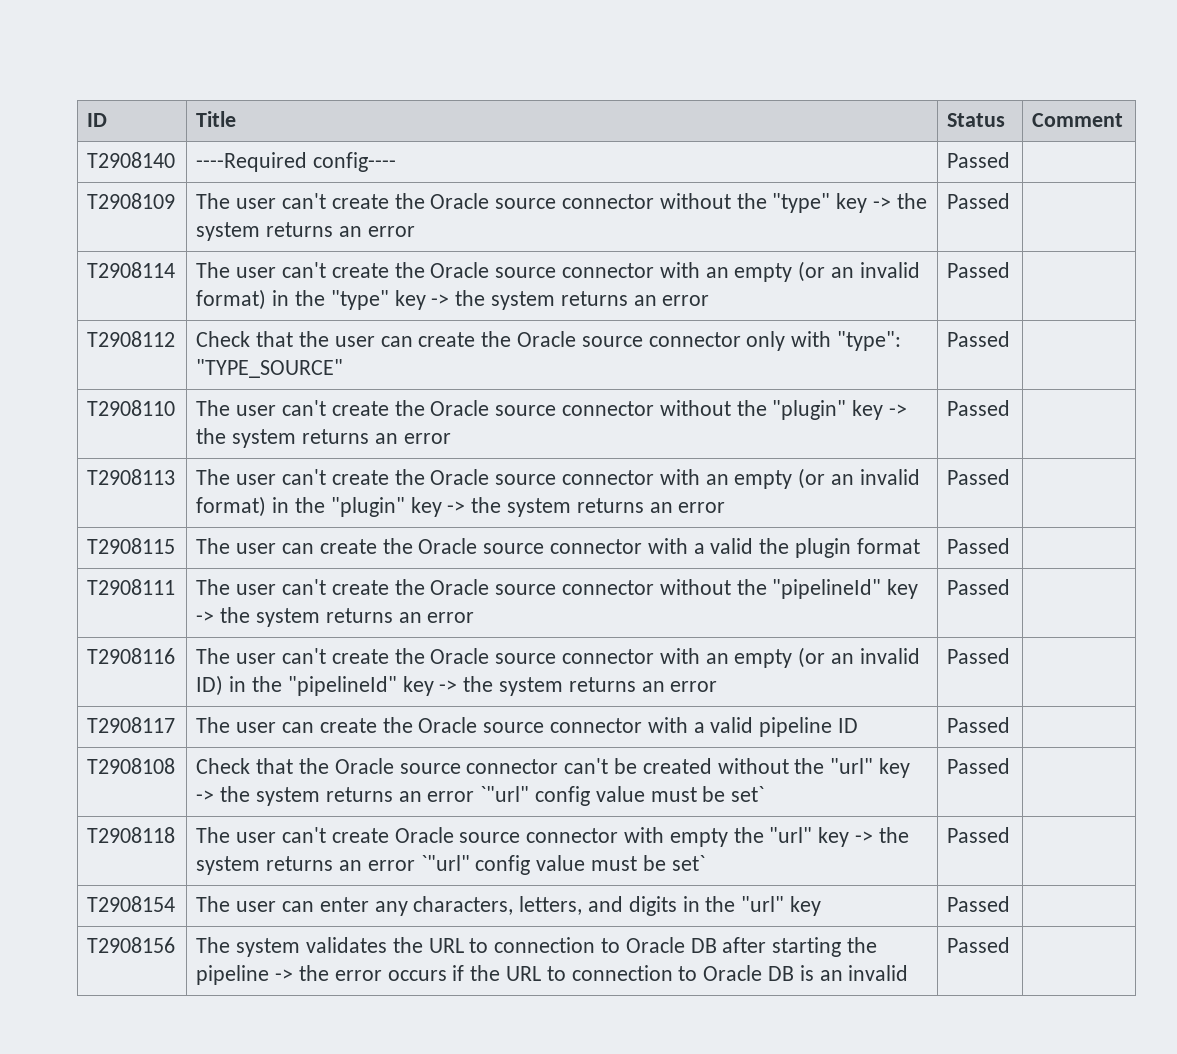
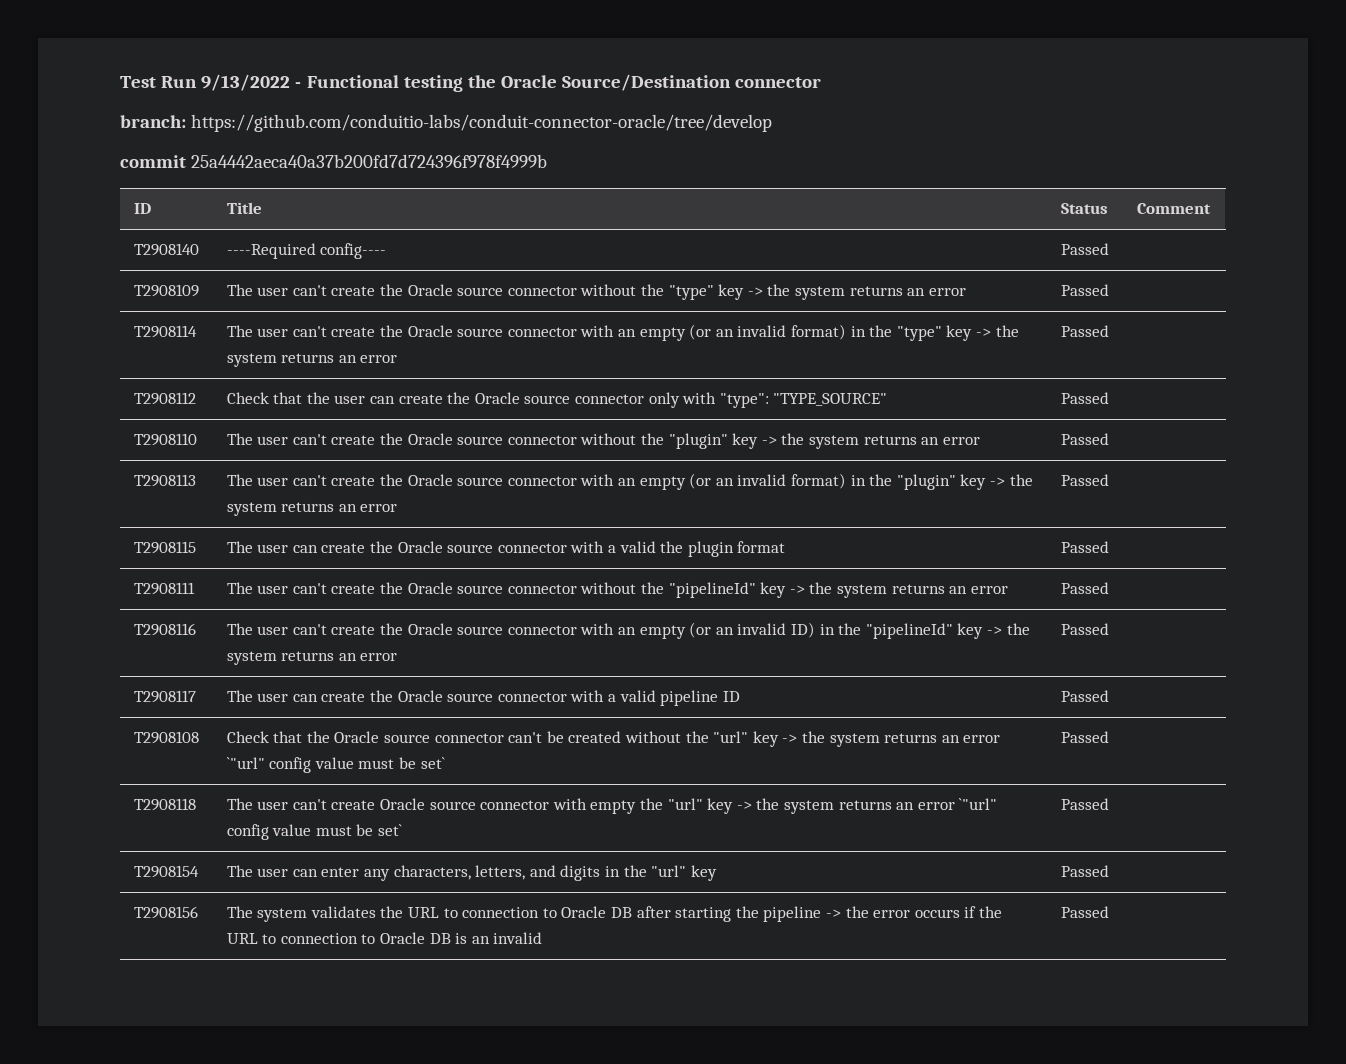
(87, 120) none -> [120,74,822,92] [120,114,773,132] [120,154,548,168] Test Run 9/13/2022 - Functional testing the Oracle Source/Destination connector // branch: https://github.com/conduitio-labs/conduit-connector-oracle/tree/develop // commit 25a4442aeca40a37b200fd7d724396f978f4999b //

